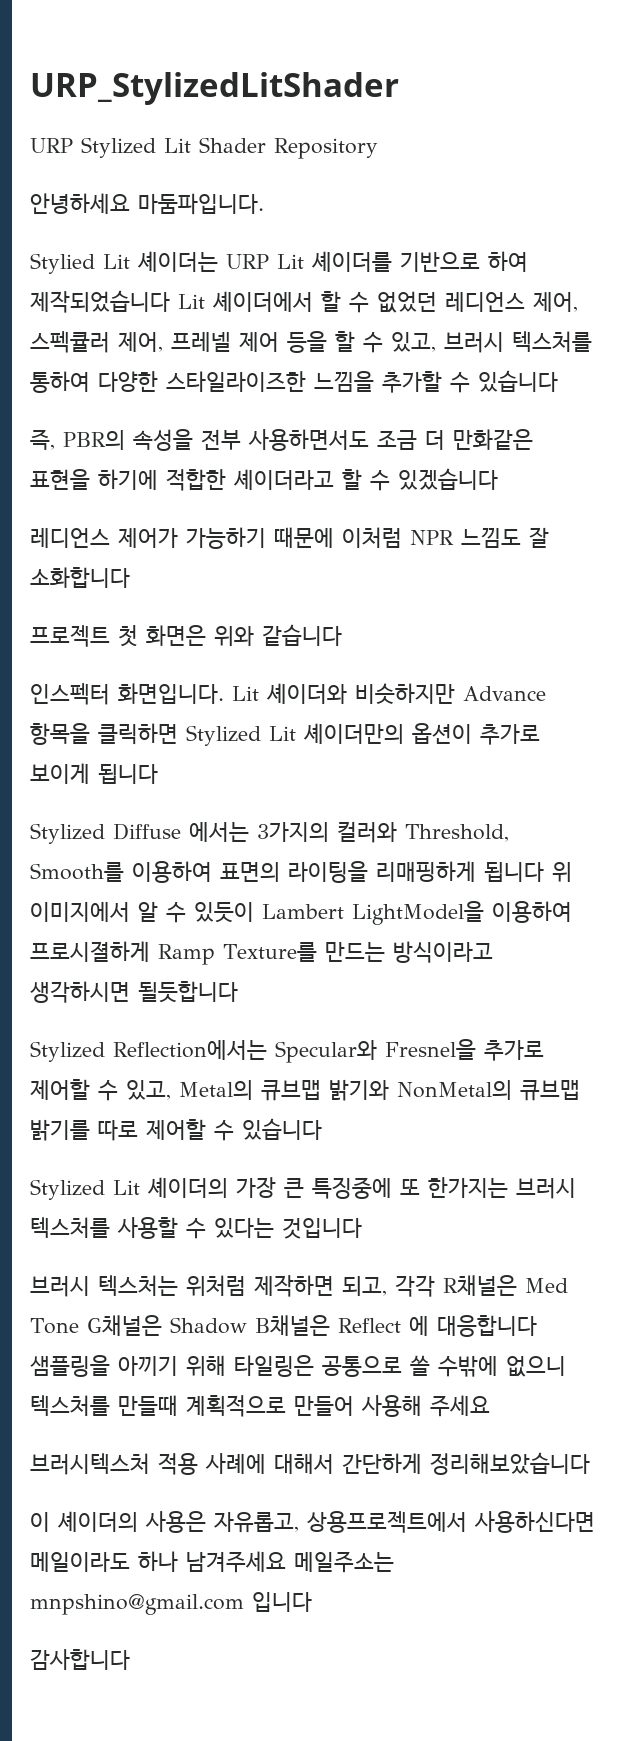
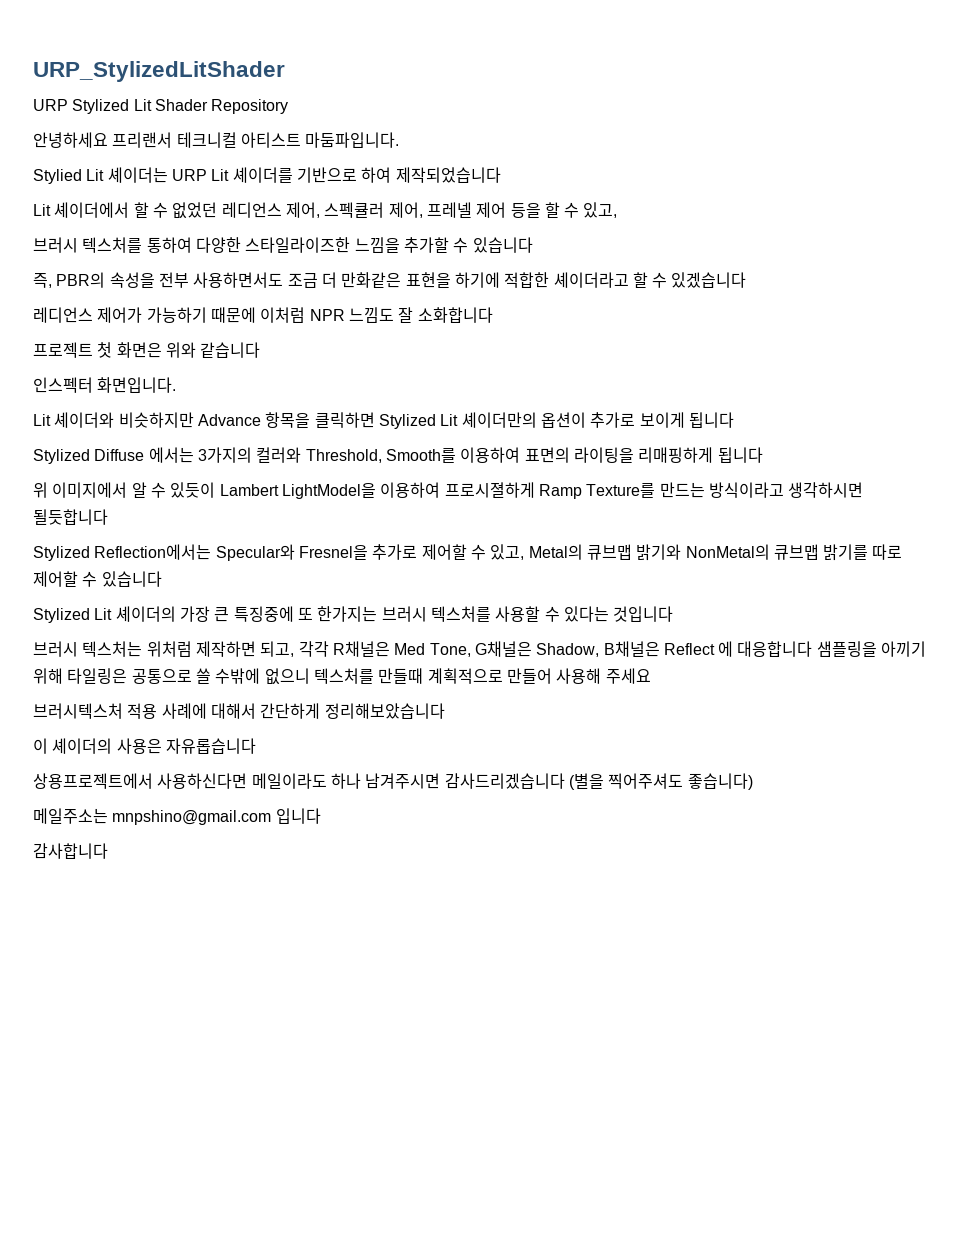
(130, 203) none -> [112,132,301,148] 프리랜서 테크니컬 아티스트
(170, 301) none -> (501, 175) //
(436, 342) none -> (618, 210) //
(224, 693) none -> (177, 385) //
(544, 872) none -> (763, 455) //
[30,1315,247,1336] Tone G채널은 Shadow -> [429,641,600,657] Tone, G채널은 Shadow,
[214,1512,299,1533] 자유롭고, -> [165,738,256,754] 자유롭습니다 //
[186,1551,286,1573] 남겨주세요 -> [365,773,753,790] 남겨주시면 감사드리겠습니다 (별을 찍어주셔도 좋습니다) //

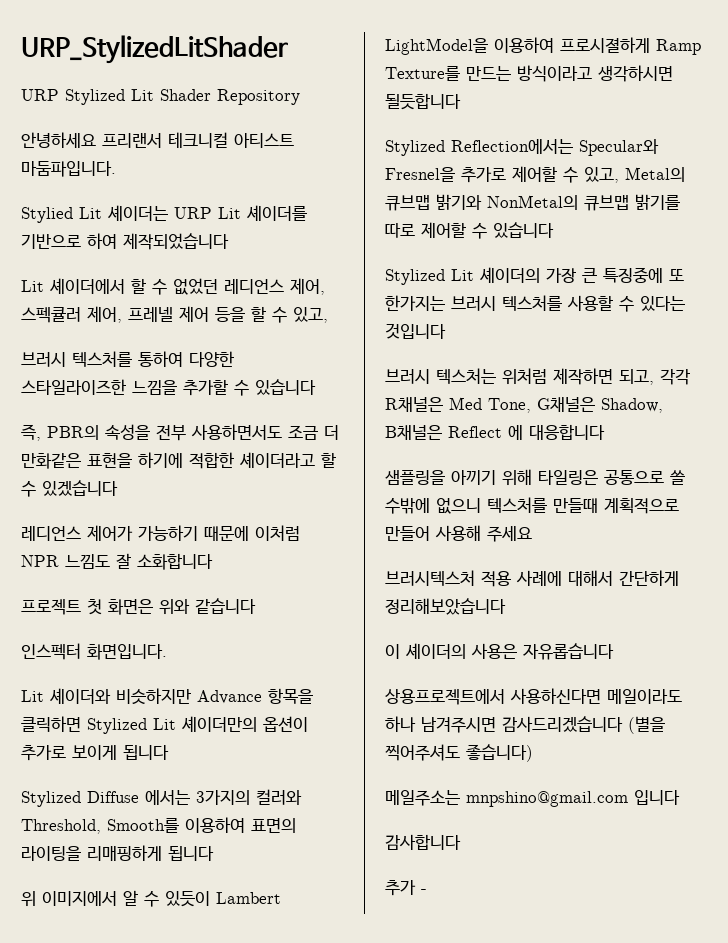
(813, 649) none -> (605, 432) //
(108, 851) none -> [385,880,427,896] // 추가 -

